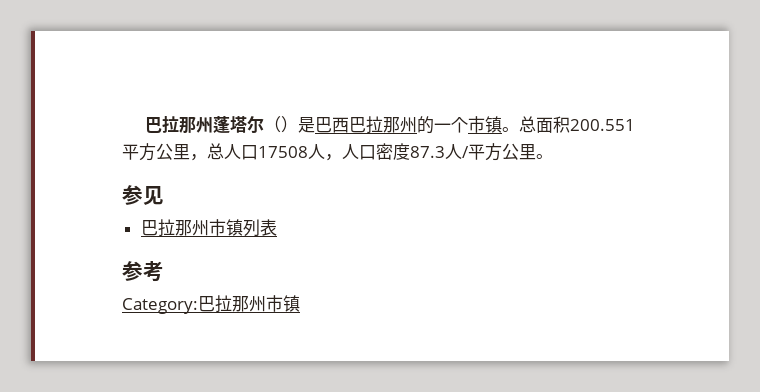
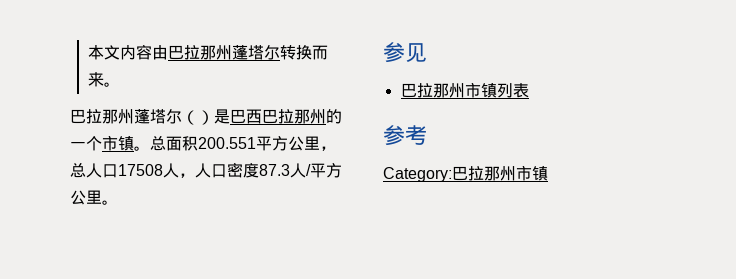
(145, 125) none -> [88,44,329,60] [88,72,121,87] 本文内容由巴拉那州蓬塔尔转换而来。 //

